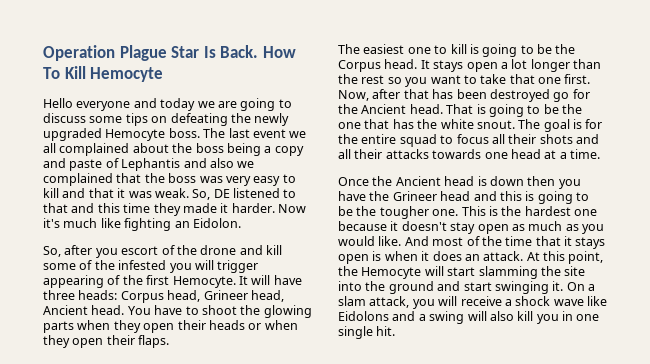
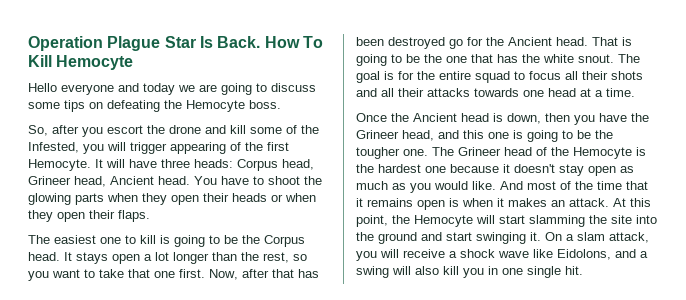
[254,113,290,126] [43,128,102,141] newly upgraded -> (182, 104) none
[203,128,307,138] [43,143,304,156] [43,158,255,171] [43,173,296,186] [43,188,297,200] [43,203,306,216] [43,218,241,231] The last event we all complained about the boss being a copy and paste of Lephantis and also we complained that the boss was very easy to kill and that it was weak. So, DE listened to that and this time they made it harder. Now it's much like fighting an Eidolon. -> (281, 104) none
[161,245,175,255] of -> (143, 129) none
[118,260,167,270] infested -> [28,142,79,153] Infested,
[361,75,385,84] rest -> [263,252,289,263] rest,
[489,176,524,186] down -> [507,113,541,124] down,
[440,191,522,201] head and this -> [402,130,509,141] head, and this one
[461,206,486,216] This -> [432,147,632,159] The Grineer head of the Hemocyte
[575,237,606,249] stays -> [367,198,413,207] remains
[432,251,462,261] does -> [508,198,547,207] makes
[338,311,389,321] Eidolons -> [557,249,611,260] Eidolons,

